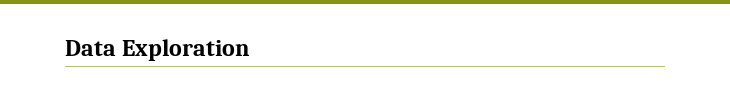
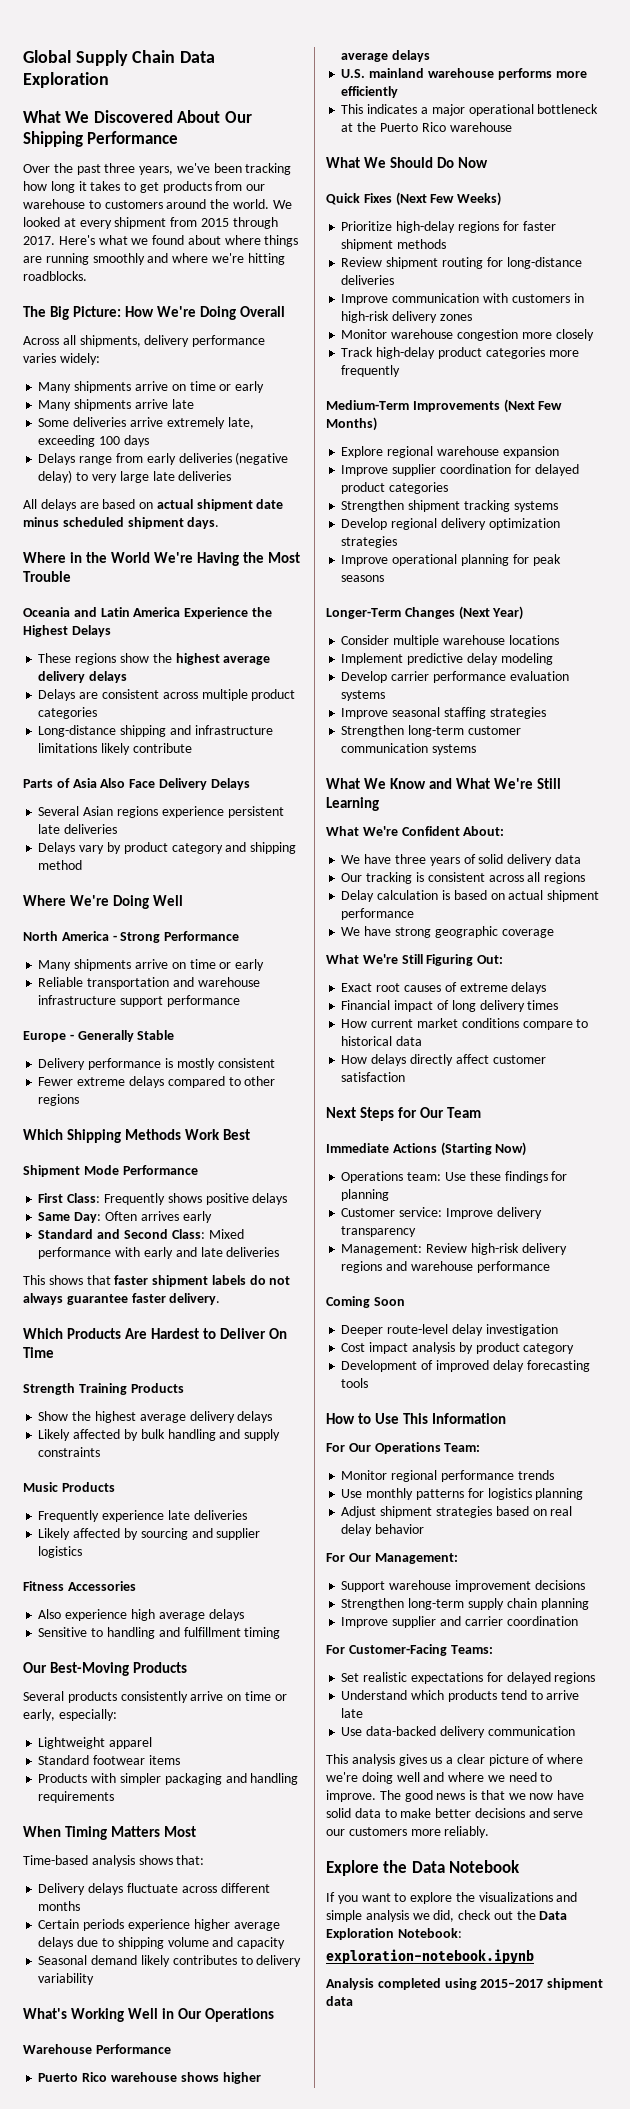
[65,39,251,61] Data Exploration -> [23,50,216,66] [23,72,109,88] [23,110,252,123] [23,131,179,147] [23,163,292,175] [23,181,266,193] [23,199,292,209] [23,217,278,229] [23,235,299,247] [23,253,285,265] [23,271,87,281] [23,306,286,320] [23,335,266,347] [23,353,100,365] [38,381,265,393] [38,399,194,411] [38,417,254,429] [38,435,149,447] [38,452,289,465] [38,470,232,483] [23,499,284,511] [23,517,220,529] [23,552,301,566] [23,571,71,582] [23,607,272,619] [23,625,111,637] [38,653,271,665] [38,671,128,683] [38,689,296,701] [38,707,98,719] [38,725,273,737] [38,743,192,755] [23,778,250,790] [38,806,284,818] [38,824,118,834] [38,842,297,854] [38,860,83,870] [23,895,184,909] [23,931,240,943] [38,959,265,971] [38,977,260,989] [38,995,240,1007] [23,1030,175,1042] [38,1058,275,1070] [38,1076,276,1088] [38,1094,80,1106] [23,1129,251,1143] [23,1165,198,1177] [38,1193,288,1205] [38,1211,212,1223] [38,1229,244,1239] [38,1247,280,1259] [23,1275,291,1287] [23,1293,221,1305] [23,1328,288,1339] [23,1347,54,1358] [23,1383,184,1395] [38,1411,273,1423] [38,1429,281,1441] [38,1447,101,1457] [23,1482,115,1492] [38,1510,247,1522] [38,1528,261,1540] [38,1546,83,1558] [23,1581,136,1591] [38,1609,244,1621] [38,1627,281,1639] [23,1662,188,1676] [23,1691,287,1703] [23,1709,117,1721] [38,1737,153,1749] [38,1755,180,1765] [38,1773,299,1785] [38,1791,115,1803] [23,1826,197,1840] [23,1855,205,1867] [38,1883,270,1895] [38,1901,81,1911] [38,1919,280,1931] [38,1937,286,1949] [38,1955,302,1967] [38,1973,95,1985] [23,2008,275,2022] [23,2044,171,2054] [38,2072,261,2084] [341,50,431,62] [341,68,587,80] [341,86,399,98] [341,104,599,116] [341,122,512,132] [326,157,489,168] [326,192,502,206] [341,221,556,233] [341,239,447,251] [341,257,582,269] [341,275,395,285] [341,293,584,305] [341,311,472,323] [341,329,594,341] [341,347,579,359] [341,365,401,377] [326,399,563,413] [326,417,377,431] [341,446,559,458] [341,464,579,476] [341,482,449,494] [341,500,558,512] [341,518,560,530] [341,536,398,548] [341,554,561,566] [341,575,385,582] [326,606,524,620] [341,635,559,647] [341,653,553,665] [341,671,569,683] [341,690,386,701] [341,707,546,719] [341,725,521,737] [341,743,477,755] [326,778,562,789] [326,797,379,811] [326,826,505,836] [341,854,581,866] [341,872,586,884] [341,890,600,902] [341,908,415,920] [341,926,554,938] [326,954,504,966] [341,982,547,994] [341,1000,559,1012] [341,1018,589,1030] [341,1036,423,1046] [341,1054,546,1066] [341,1072,406,1082] [326,1107,482,1121] [326,1142,527,1156] [341,1171,568,1183] [341,1189,390,1201] [341,1207,542,1219] [341,1226,417,1237] [341,1243,567,1255] [341,1261,550,1273] [326,1296,405,1308] [341,1324,558,1336] [341,1342,575,1354] [341,1360,590,1372] [341,1378,369,1388] [326,1413,507,1424] [326,1442,481,1454] [341,1470,554,1482] [341,1488,584,1500] [341,1506,573,1518] [341,1524,425,1536] [326,1553,458,1564] [341,1580,585,1592] [341,1598,589,1610] [341,1616,578,1628] [326,1644,493,1656] [341,1672,596,1684] [341,1690,580,1702] [341,1708,364,1718] [341,1726,575,1738] [326,1754,584,1766] [326,1772,553,1784] [326,1790,585,1802] [326,1808,584,1818] [326,1826,490,1838] [326,1860,521,1876] [326,1892,578,1904] [326,1910,568,1922] [326,1928,462,1940] [326,1949,534,1964] [326,1978,604,1990] [326,1996,353,2006] Global Supply Chain Data Exploration // What We Discovered About Our Shipping Performance // Over the past three years, we've been tracking how long it takes to get products from our warehouse to customers around the world. We looked at every shipment from 2015 through 2017. Here's what we found about where things are running smoothly and where we're hitting roadblocks. // The Big Picture: How We're Doing Overall // Across all shipments, delivery performance varies widely: // Many shipments arrive on time or early // Many shipments arrive late // Some deliveries arrive extremely late, exceeding 100 days // Delays range from early deliveries (negative delay) to very large late deliveries // All delays are based on actual shipment date minus scheduled shipment days. // Where in the World We're Having the Most Trouble // Oceania and Latin America Experience the Highest Delays // These regions show the highest average delivery delays // Delays are consistent across multiple product categories // Long-distance shipping and infrastructure limitations likely contribute // Parts of Asia Also Face Delivery Delays // Several Asian regions experience persistent late deliveries // Delays vary by product category and shipping method // Where We're Doing Well // North America - Strong Performance // Many shipments arrive on time or early // Reliable transportation and warehouse infrastructure support performance // Europe - Generally Stable // Delivery performance is mostly consistent // Fewer extreme delays compared to other regions // Which Shipping Methods Work Best // Shipment Mode Performance // First Class: Frequently shows positive delays // Same Day: Often arrives early // Standard and Second Class: Mixed performance with early and late deliveries // This shows that faster shipment labels do not always guarantee faster delivery. // Which Products Are Hardest to Deliver On Time // Strength Training Products // Show the highest average delivery delays // Likely affected by bulk handling and supply constraints // Music Products // Frequently experience late deliveries // Likely affected by sourcing and supplier logistics // Fitness Accessories // Also experience high average delays // Sensitive to handling and fulfillment timing // Our Best-Moving Products // Several products consistently arrive on time or early, especially: // Lightweight apparel // Standard footwear items // Products with simpler packaging and handling requirements // When Timing Matters Most // Time-based analysis shows that: // Delivery delays fluctuate across different months // Certain periods experience higher average delays due to shipping volume and capacity // Seasonal demand likely contributes to delivery variability // What's Working Well in Our Operations // Warehouse Performance // Puerto Rico warehouse shows higher average delays // U.S. mainland warehouse performs more efficiently // This indicates a major operational bottleneck at the Puerto Rico warehouse // What We Should Do Now // Quick Fixes (Next Few Weeks) // Prioritize high-delay regions for faster shipment methods // Review shipment routing for long-distance deliveries // Improve communication with customers in high-risk delivery zones // Monitor warehouse congestion more closely // Track high-delay product categories more frequently // Medium-Term Improvements (Next Few Months) // Explore regional warehouse expansion // Improve supplier coordination for delayed product categories // Strengthen shipment tracking systems // Develop regional delivery optimization strategies // Improve operational planning for peak seasons // Longer-Term Changes (Next Year) // Consider multiple warehouse locations // Implement predictive delay modeling // Develop carrier performance evaluation systems // Improve seasonal staffing strategies // Strengthen long-term customer communication systems // What We Know and What We're Still Learning // What We're Confident About: // We have three years of solid delivery data // Our tracking is consistent across all regions // Delay calculation is based on actual shipment performance // We have strong geographic coverage // What We're Still Figuring Out: // Exact root causes of extreme delays // Financial impact of long delivery times // How current market conditions compare to historical data // How delays directly affect customer satisfaction // Next Steps for Our Team // Immediate Actions (Starting Now) // Operations team: Use these findings for planning // Customer service: Improve delivery transparency // Management: Review high-risk delivery regions and warehouse performance // Coming Soon // Deeper route-level delay investigation // Cost impact analysis by product category // Development of improved delay forecasting tools // How to Use This Information // For Our Operations Team: // Monitor regional performance trends // Use monthly patterns for logistics planning // Adjust shipment strategies based on real delay behavior // For Our Management: // Support warehouse improvement decisions // Strengthen long-term supply chain planning // Improve supplier and carrier coordination // For Customer-Facing Teams: // Set realistic expectations for delayed regions // Understand which products tend to arrive late // Use data-backed delivery communication // This analysis gives us a clear picture of where we're doing well and where we need to improve. The good news is that we now have solid data to make better decisions and serve our customers more reliably. // Explore the Data Notebook // If you want to explore the visualizations and simple analysis we did, check out the Data Exploration Notebook: // exploration-notebook.ipynb // Analysis completed using 2015–2017 shipment data

